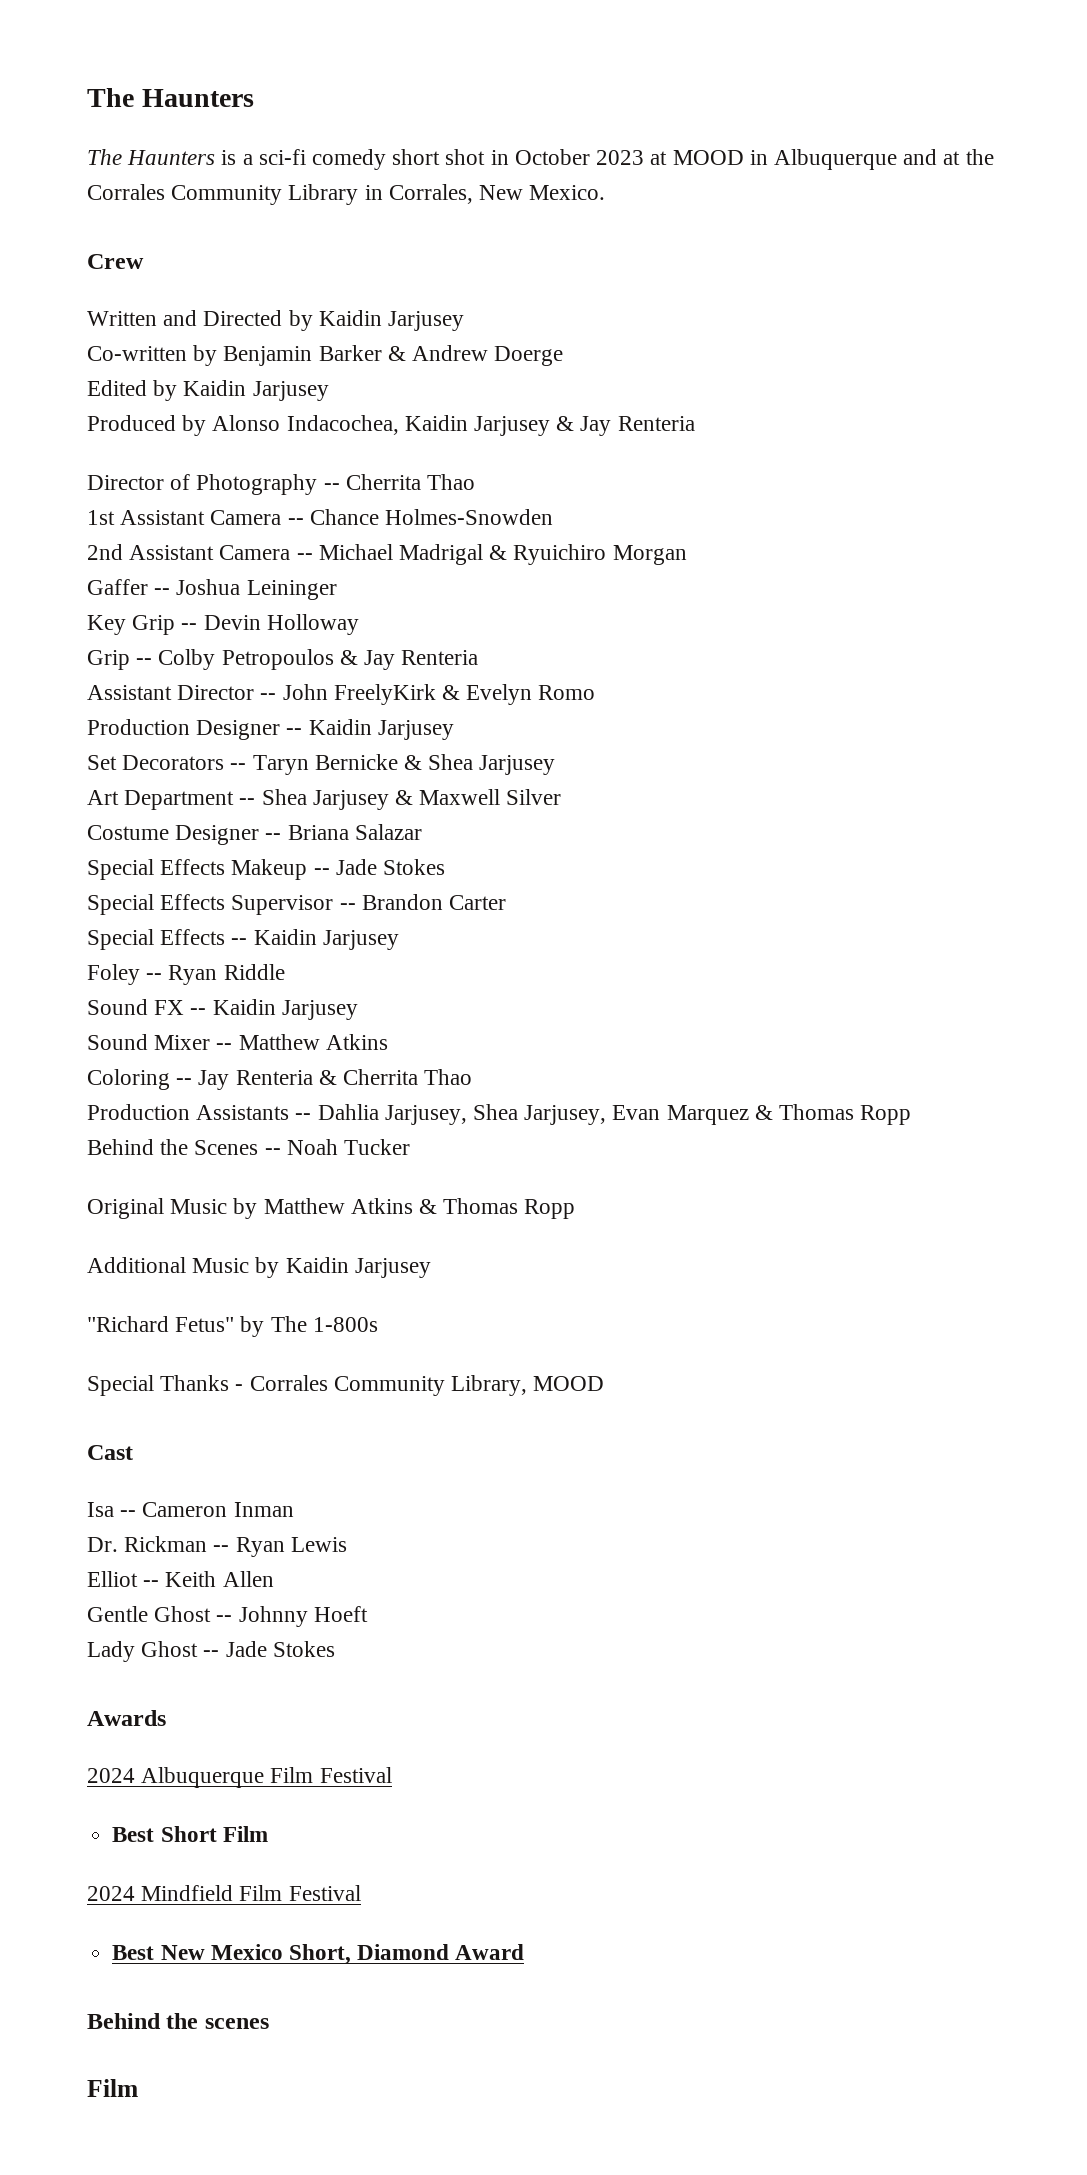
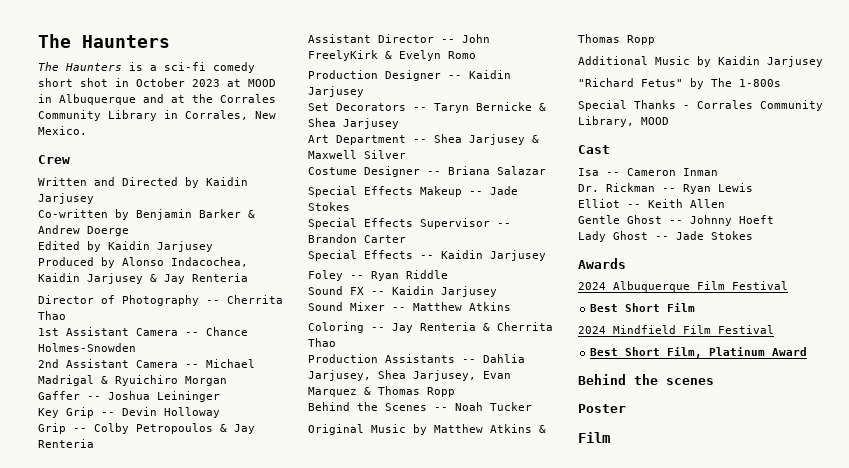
[160,1944,450,1965] New Mexico Short, Diamond -> [625,347,766,358] Short Film, Platinum
(269, 2023) none -> [578,404,626,413] // Poster

